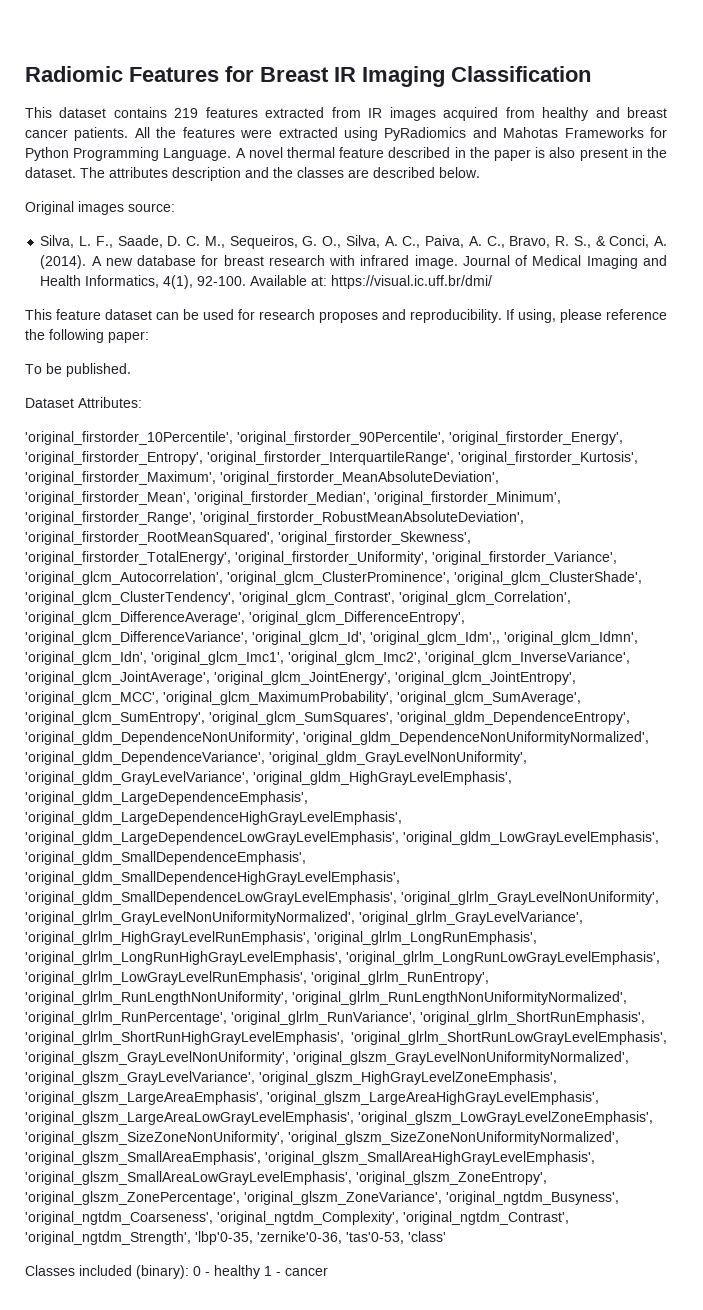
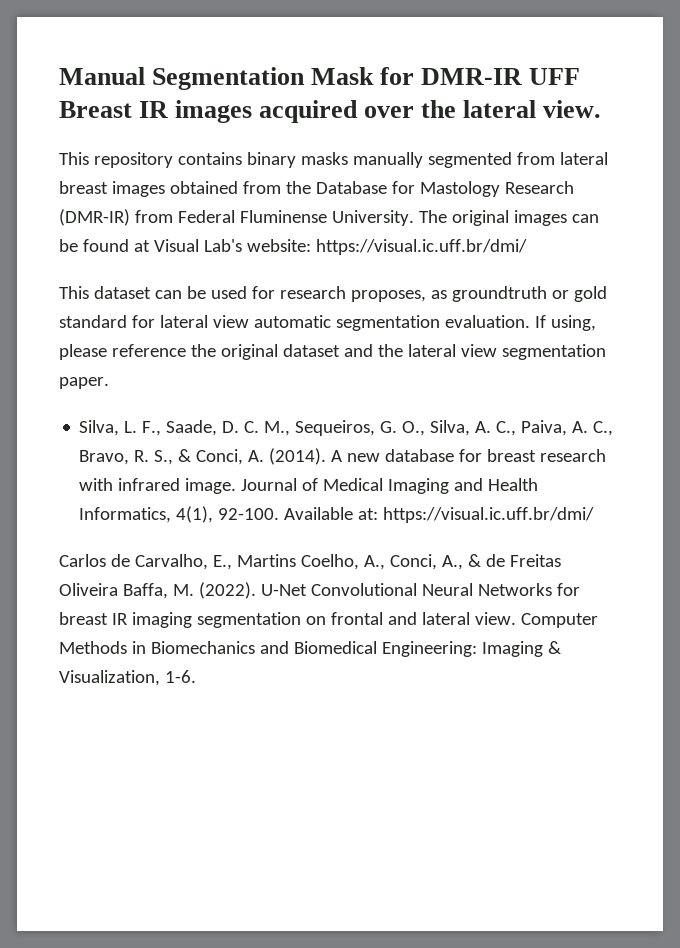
[25,66,591,87] [25,107,667,121] [25,127,667,141] [25,147,667,161] [25,167,480,181] [25,201,175,215] Radiomic Features for Breast IR Imaging Classification // This dataset contains 219 features extracted from IR images acquired from healthy and breast cancer patients. All the features were extracted using PyRadiomics and Mahotas Frameworks for Python Programming Language. A novel thermal feature described in the paper is also present in the dataset. The attributes description and the classes are described below. // Original images source: -> [59,67,581,90] [59,100,602,123] [59,152,608,168] [59,181,574,197] [59,209,599,226] [59,239,527,255] [59,286,607,302] [59,315,596,331] [59,344,606,360] [59,377,109,389] Manual Segmentation Mask for DMR-IR UFF Breast IR images acquired over the lateral view. // This repository contains binary masks manually segmented from lateral breast images obtained from the Database for Mastology Research (DMR-IR) from Federal Fluminense University. The original images can be found at Visual Lab's website: https://visual.ic.uff.br/dmi/ // This dataset can be used for research proposes, as groundtruth or gold standard for lateral view automatic segmentation evaluation. If using, please reference the original dataset and the lateral view segmentation paper.
[25,309,667,323] [25,329,149,343] [25,363,131,377] [25,397,142,408] [25,431,623,445] [25,451,638,465] [25,471,499,485] [25,491,561,505] [25,511,524,525] [25,531,471,545] [25,551,617,565] [25,571,642,585] [25,591,571,605] [25,611,465,625] [25,631,638,645] [25,651,630,665] [25,671,576,685] [25,691,581,705] [25,711,630,725] [25,731,649,745] [25,751,527,765] [25,771,512,785] [25,791,308,805] [25,811,402,825] [25,831,659,845] [25,851,306,865] [25,871,400,885] [25,891,659,905] [25,911,583,925] [25,931,537,945] [25,951,660,965] [25,971,489,985] [25,991,627,1005] [25,1011,645,1025] [25,1031,667,1045] [25,1051,629,1065] [25,1071,557,1085] [25,1091,599,1105] [25,1111,653,1125] [25,1131,619,1145] [25,1151,595,1165] [25,1171,547,1185] [25,1191,619,1205] [25,1211,569,1225] [25,1231,446,1245] [25,1265,328,1279] This feature dataset can be used for research proposes and reproducibility. If using, please reference the following paper: // To be published. // Dataset Attributes: // 'original_firstorder_10Percentile', 'original_firstorder_90Percentile', 'original_firstorder_Energy', 'original_firstorder_Entropy', 'original_firstorder_InterquartileRange', 'original_firstorder_Kurtosis', 'original_firstorder_Maximum', 'original_firstorder_MeanAbsoluteDeviation', 'original_firstorder_Mean', 'original_firstorder_Median', 'original_firstorder_Minimum', 'original_firstorder_Range', 'original_firstorder_RobustMeanAbsoluteDeviation', 'original_firstorder_RootMeanSquared', 'original_firstorder_Skewness', 'original_firstorder_TotalEnergy', 'original_firstorder_Uniformity', 'original_firstorder_Variance', 'original_glcm_Autocorrelation', 'original_glcm_ClusterProminence', 'original_glcm_ClusterShade', 'original_glcm_ClusterTendency', 'original_glcm_Contrast', 'original_glcm_Correlation', 'original_glcm_DifferenceAverage', 'original_glcm_DifferenceEntropy', 'original_glcm_DifferenceVariance', 'original_glcm_Id', 'original_glcm_Idm',, 'original_glcm_Idmn', 'original_glcm_Idn', 'original_glcm_Imc1', 'original_glcm_Imc2', 'original_glcm_InverseVariance', 'original_glcm_JointAverage', 'original_glcm_JointEnergy', 'original_glcm_JointEntropy', 'original_glcm_MCC', 'original_glcm_MaximumProbability', 'original_glcm_SumAverage', 'original_glcm_SumEntropy', 'original_glcm_SumSquares', 'original_gldm_DependenceEntropy', 'original_gldm_DependenceNonUniformity', 'original_gldm_DependenceNonUniformityNormalized', 'original_gldm_DependenceVariance', 'original_gldm_GrayLevelNonUniformity', 'original_gldm_GrayLevelVariance', 'original_gldm_HighGrayLevelEmphasis', 'original_gldm_LargeDependenceEmphasis', 'original_gldm_LargeDependenceHighGrayLevelEmphasis', 'original_gldm_LargeDependenceLowGrayLevelEmphasis', 'original_gldm_LowGrayLevelEmphasis', 'original_gldm_SmallDependenceEmphasis', 'original_gldm_SmallDependenceHighGrayLevelEmphasis', 'original_gldm_SmallDependenceLowGrayLevelEmphasis', 'original_glrlm_GrayLevelNonUniformity', 'original_glrlm_GrayLevelNonUniformityNormalized', 'original_glrlm_GrayLevelVariance', 'original_glrlm_HighGrayLevelRunEmphasis', 'original_glrlm_LongRunEmphasis', 'original_glrlm_LongRunHighGrayLevelEmphasis', 'original_glrlm_LongRunLowGrayLevelEmphasis', 'original_glrlm_LowGrayLevelRunEmphasis', 'original_glrlm_RunEntropy', 'original_glrlm_RunLengthNonUniformity', 'original_glrlm_RunLengthNonUniformityNormalized', 'original_glrlm_RunPercentage', 'original_glrlm_RunVariance', 'original_glrlm_ShortRunEmphasis', 'original_glrlm_ShortRunHighGrayLevelEmphasis', 'original_glrlm_ShortRunLowGrayLevelEmphasis', 'original_glszm_GrayLevelNonUniformity', 'original_glszm_GrayLevelNonUniformityNormalized', 'original_glszm_GrayLevelVariance', 'original_glszm_HighGrayLevelZoneEmphasis', 'original_glszm_LargeAreaEmphasis', 'original_glszm_LargeAreaHighGrayLevelEmphasis', 'original_glszm_LargeAreaLowGrayLevelEmphasis', 'original_glszm_LowGrayLevelZoneEmphasis', 'original_glszm_SizeZoneNonUniformity', 'original_glszm_SizeZoneNonUniformityNormalized', 'original_glszm_SmallAreaEmphasis', 'original_glszm_SmallAreaHighGrayLevelEmphasis', 'original_glszm_SmallAreaLowGrayLevelEmphasis', 'original_glszm_ZoneEntropy', 'original_glszm_ZonePercentage', 'original_glszm_ZoneVariance', 'original_ngtdm_Busyness', 'original_ngtdm_Coarseness', 'original_ngtdm_Complexity', 'original_ngtdm_Contrast', 'original_ngtdm_Strength', 'lbp'0-35, 'zernike'0-36, 'tas'0-53, 'class' // Classes included (binary): 0 - healthy 1 - cancer -> [59,554,561,570] [59,582,580,599] [59,612,598,628] [59,641,561,657] [59,670,196,686] Carlos de Carvalho, E., Martins Coelho, A., Conci, A., & de Freitas Oliveira Baffa, M. (2022). U-Net Convolutional Neural Networks for breast IR imaging segmentation on frontal and lateral view. Computer Methods in Biomechanics and Biomedical Engineering: Imaging & Visualization, 1-6.

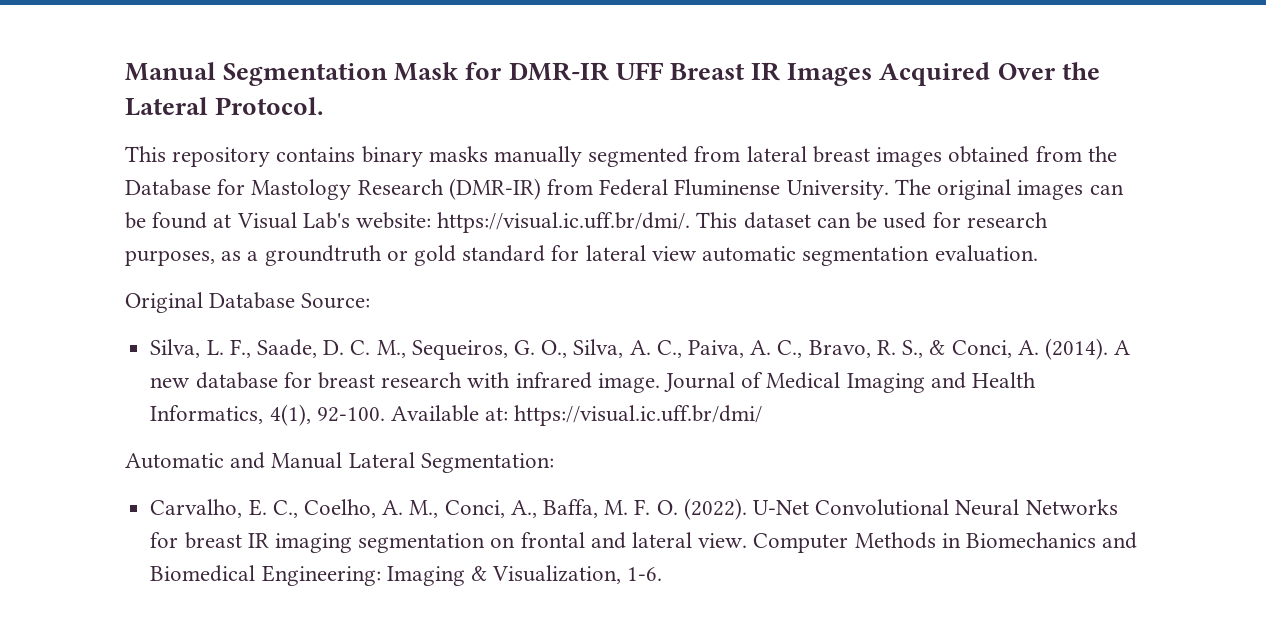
[175,100,602,123] images acquired over the lateral view. -> [787,62,1100,86] [125,97,324,116] Images Acquired Over the Lateral Protocol.
[315,239,527,255] https://visual.ic.uff.br/dmi/ // -> [437,212,691,233] https://visual.ic.uff.br/dmi/.
[350,290,447,302] proposes, as -> [125,250,259,266] purposes, as a
[534,315,596,331] [59,344,606,360] [59,377,109,389] If using, please reference the original dataset and the lateral view segmentation paper. -> [125,292,371,313] // Original Database Source:
[59,554,561,570] [59,583,194,599] Carlos de Carvalho, E., Martins Coelho, A., Conci, A., & de Freitas Oliveira Baffa, M. -> [125,452,554,473] [150,499,678,518] Automatic and Manual Lateral Segmentation: // Carvalho, E. C., Coelho, A. M., Conci, A., Baffa, M. F. O.

